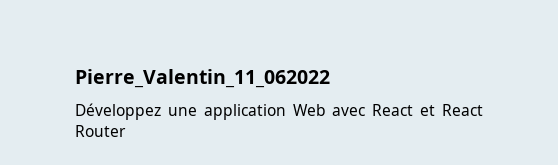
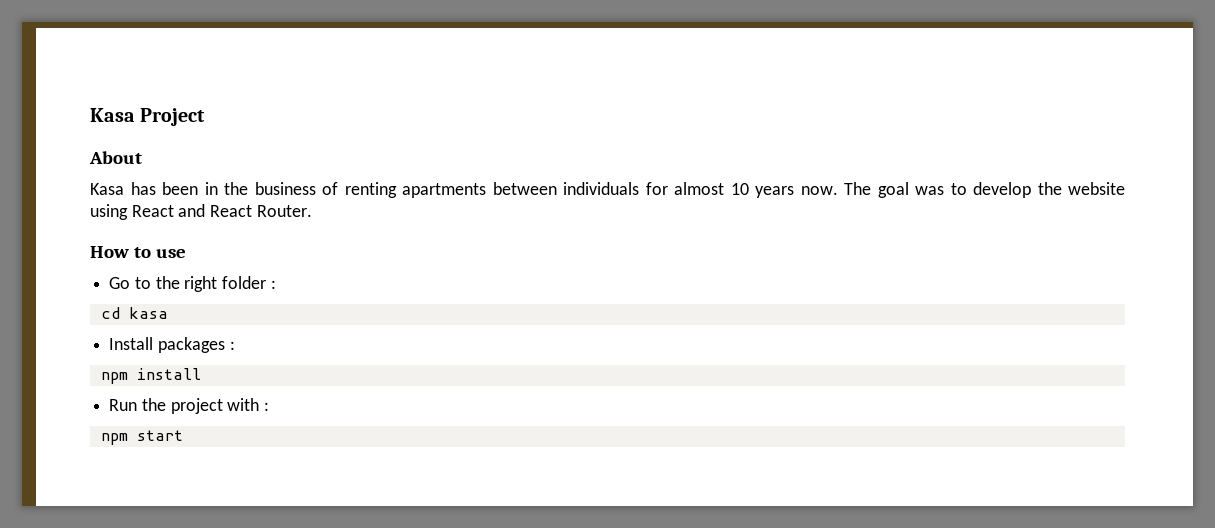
[75,69,330,88] [75,103,483,120] [75,125,126,137] Pierre_Valentin_11_062022 // Développez une application Web avec React et React Router -> [90,108,206,126] [89,151,142,164] [90,182,1125,198] [90,204,312,220] [90,246,186,258] [109,276,276,292] [100,307,168,319] [109,337,235,353] [100,368,201,384] [109,398,270,414] [100,430,183,445] Kasa Project // About // Kasa has been in the business of renting apartments between individuals for almost 10 years now. The goal was to develop the website using React and React Router. // How to use // Go to the right folder : // cd kasa // Install packages : // npm install // Run the project with : // npm start

